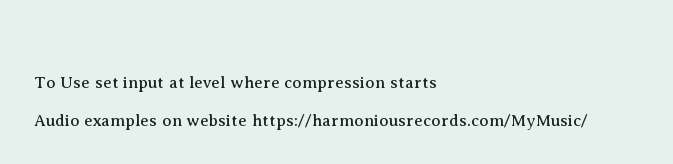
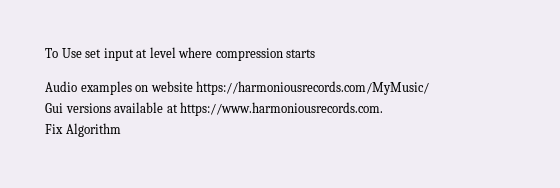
(588, 122) none -> [45,102,384,116] [45,123,121,137] // Gui versions available at https://www.harmoniousrecords.com. // Fix Algorithm

